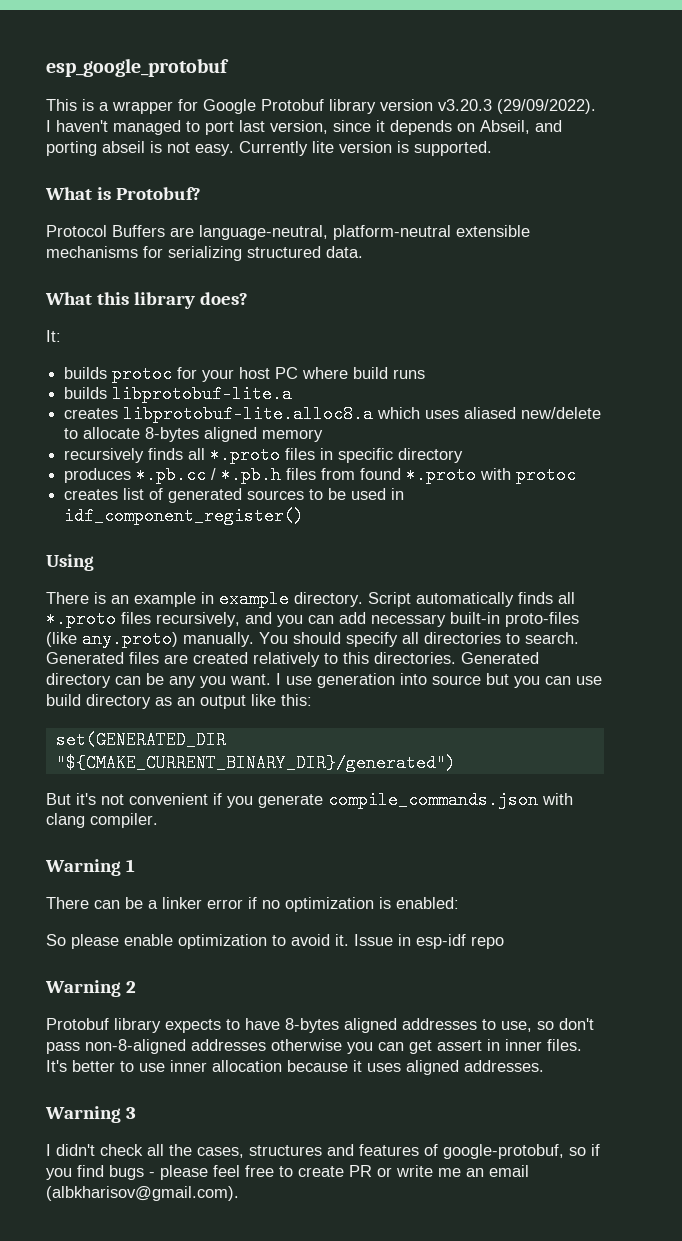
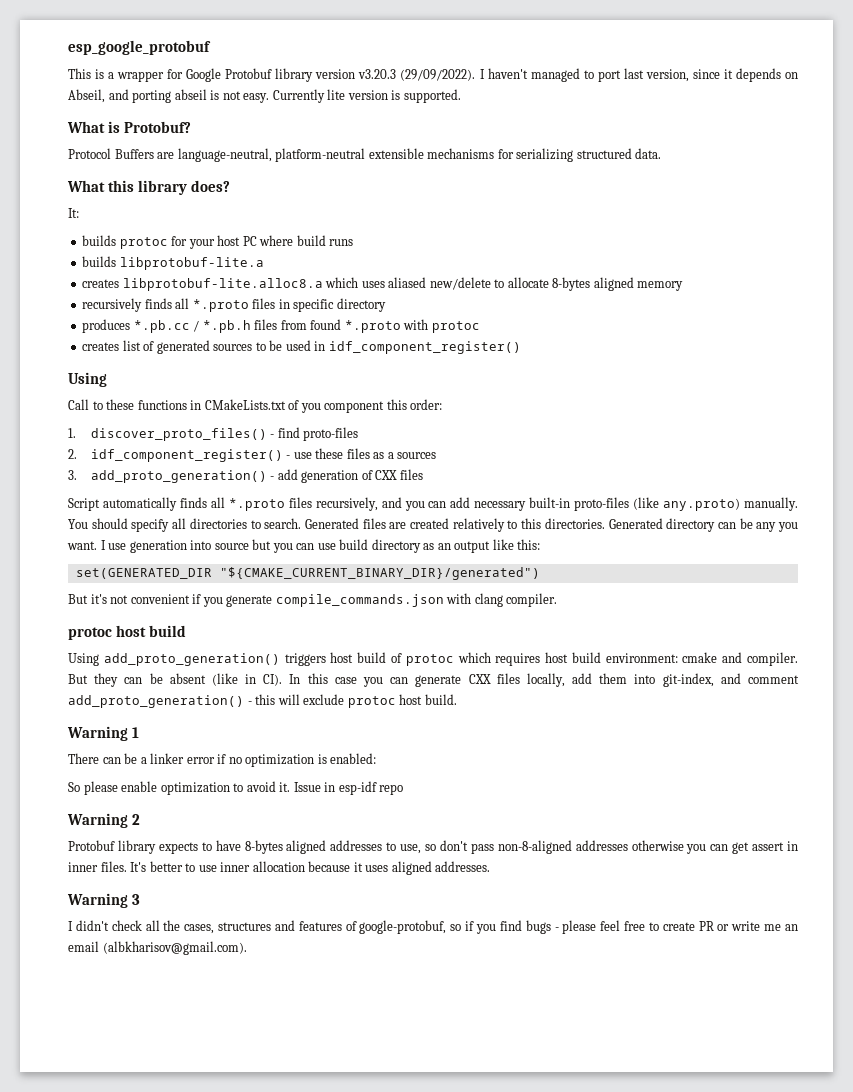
[46,590,363,608] There is an example in example directory. -> [68,399,443,413] [68,427,359,441] [68,448,437,462] [68,469,423,483] Call to these functions in CMakeLists.txt of you component this order: // 1. discover_proto_files() - find proto-files // 2. idf_component_register() - use these files as a sources // 3. add_proto_generation() - add generation of CXX files //
(158, 820) none -> [68,625,186,640] [68,652,799,666] [68,673,799,687] [68,694,457,708] // protoc host build // Using add_proto_generation() triggers host build of protoc which requires host build environment: cmake and compiler. But they can be absent (like in CI). In this case you can generate CXX files locally, add them into git-index, and comment add_proto_generation() - this will exclude protoc host build.

